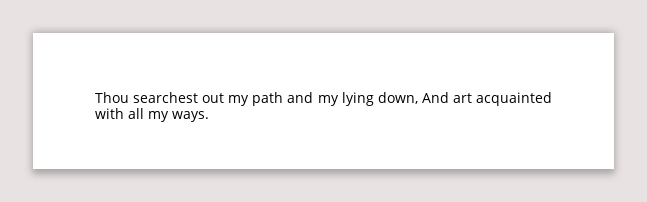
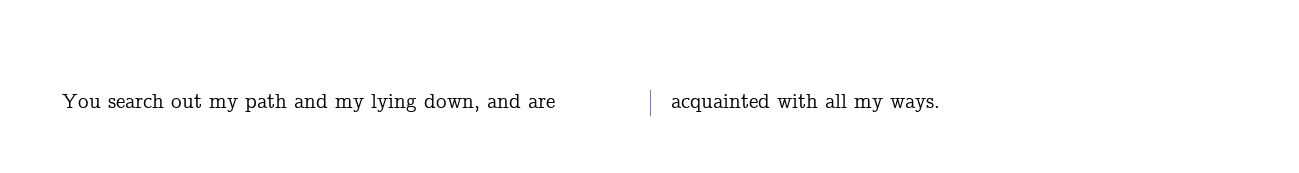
[95,92,199,103] Thou searchest -> [62,94,164,108] You search
[421,92,472,103] And art -> [487,94,555,108] and are

